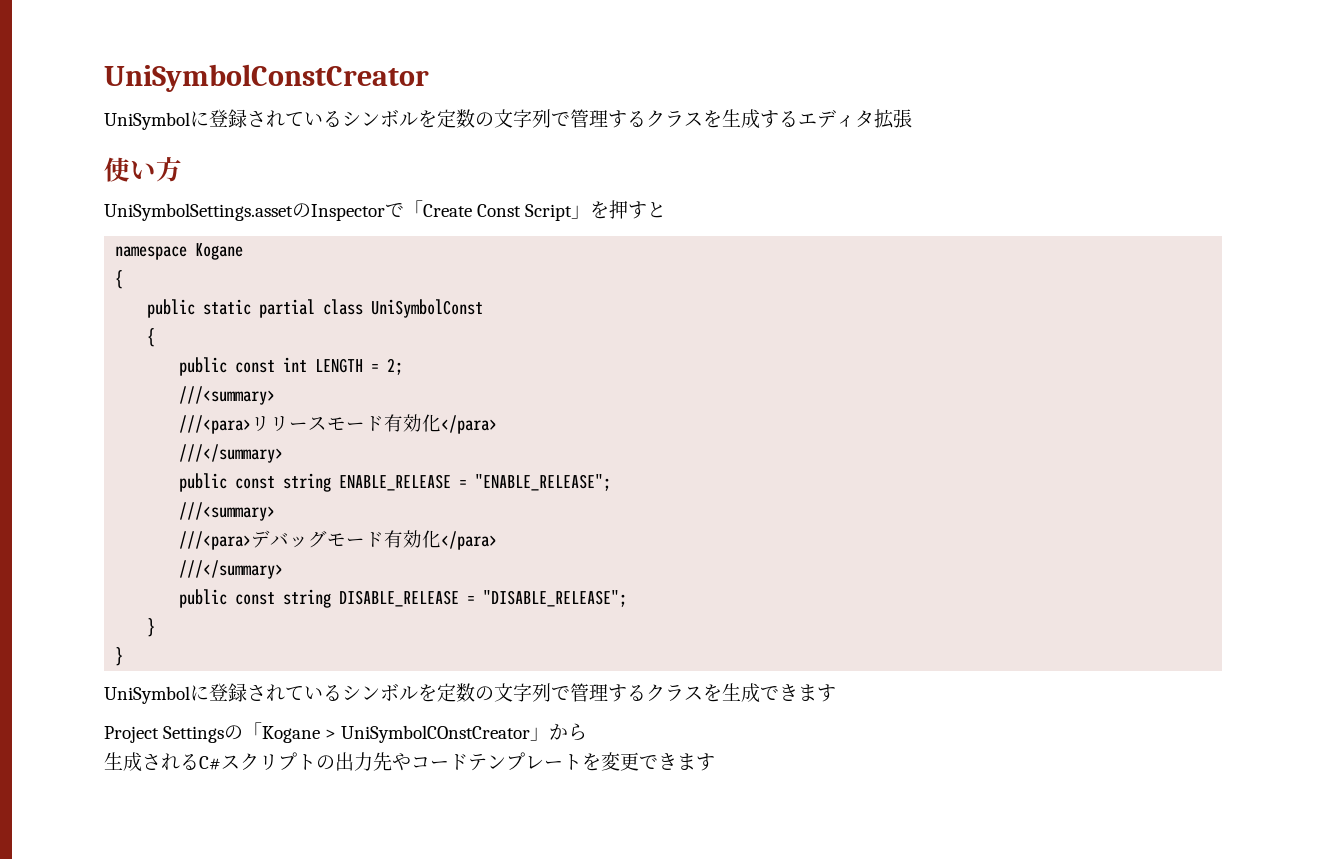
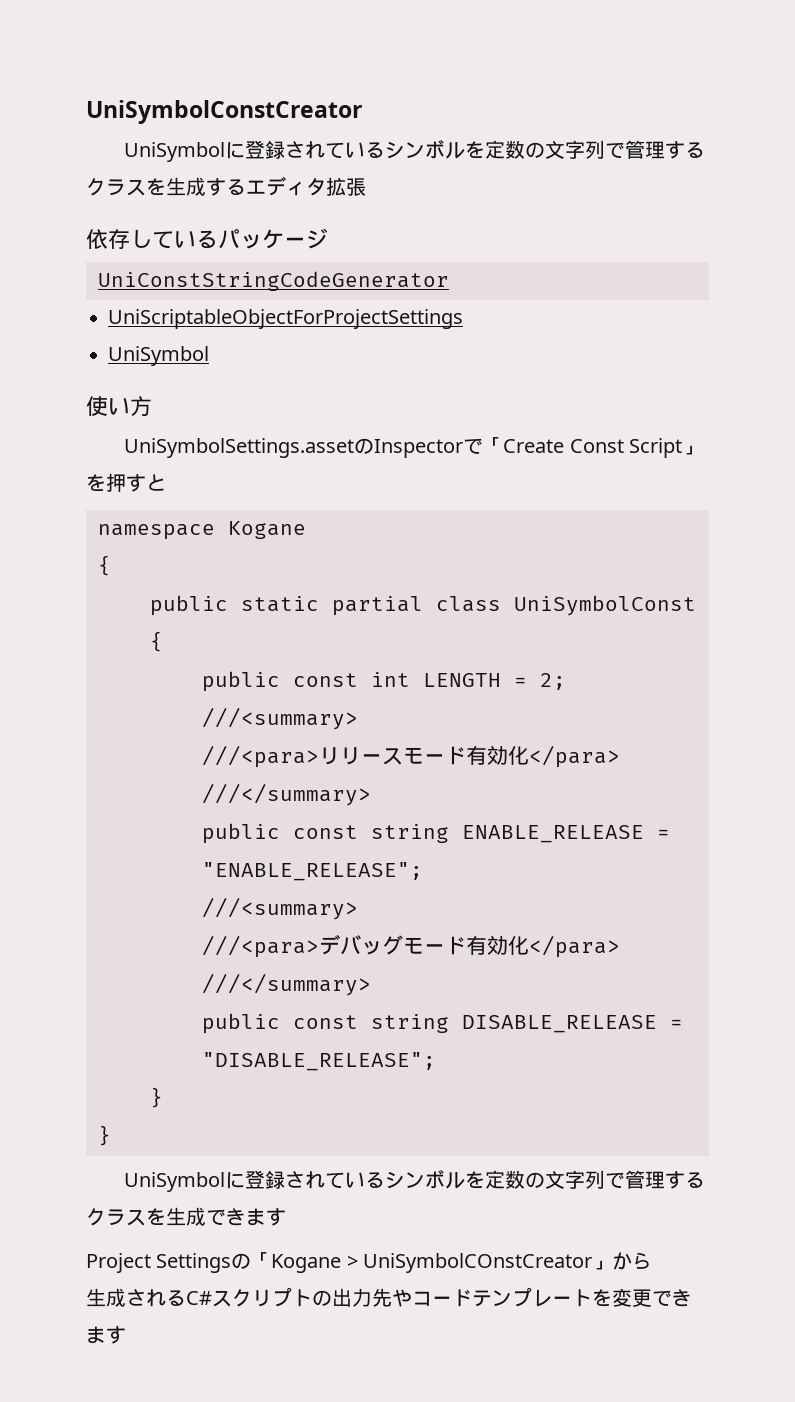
(912, 118) none -> [86,228,328,249] [98,271,449,291] [108,309,463,329] [108,346,209,366] // 依存しているパッケージ // UniConstStringCodeGenerator // UniScriptableObjectForProjectSettings // UniSymbol

